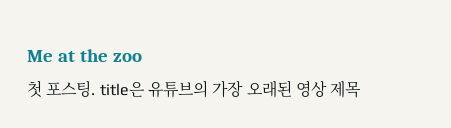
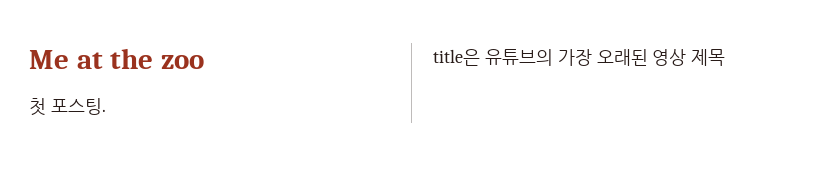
(96, 88) none -> (106, 106) //

